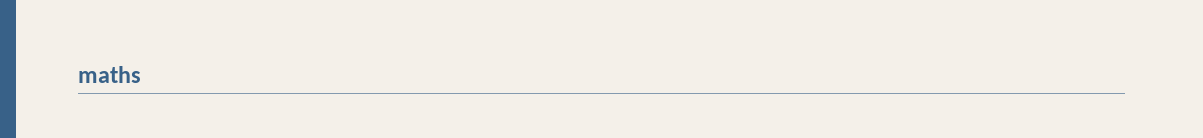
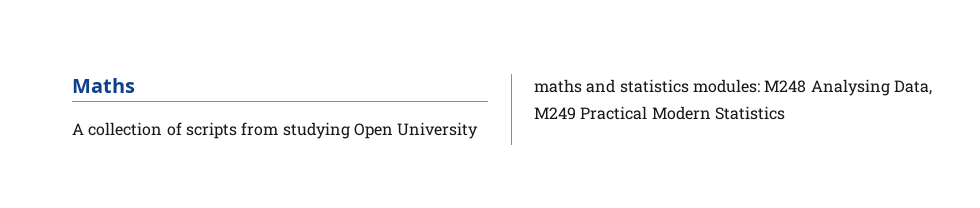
[78,66,141,83] maths -> [72,78,135,93] [72,122,479,139] [534,79,932,96] [534,106,785,120] Maths // A collection of scripts from studying Open University maths and statistics modules: M248 Analysing Data, M249 Practical Modern Statistics

